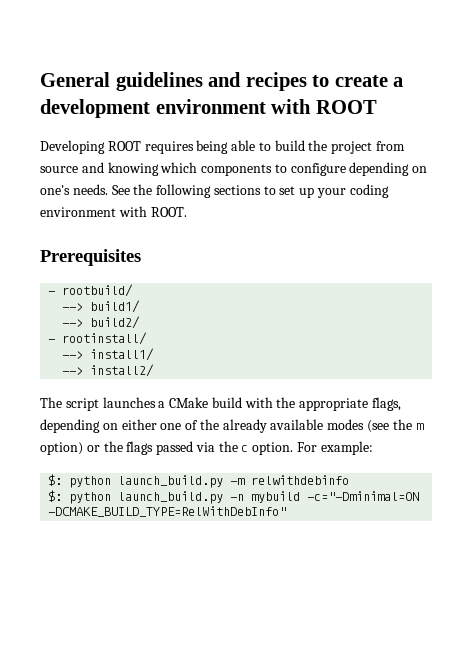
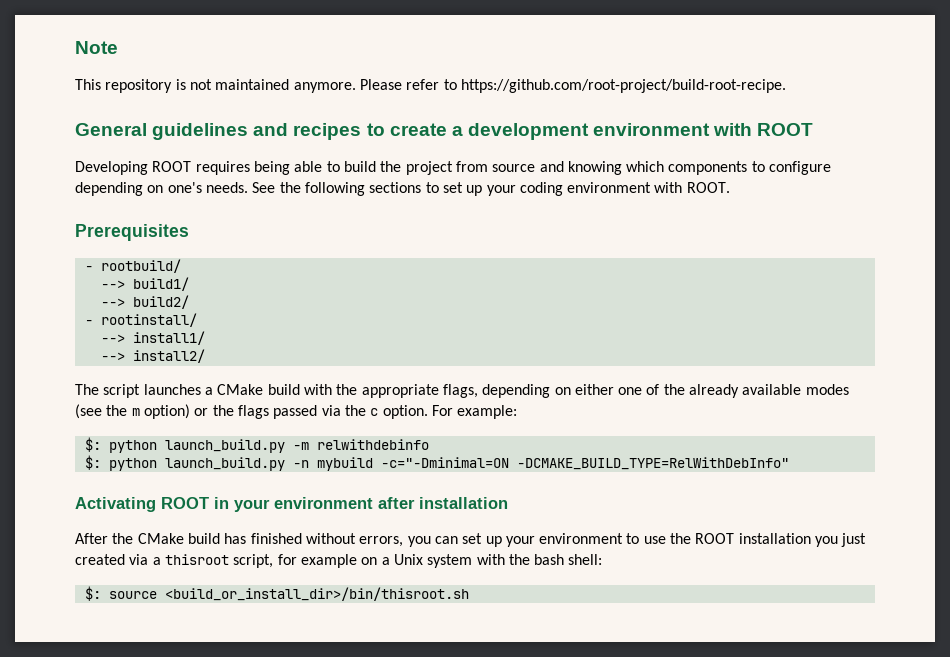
(40, 79) none -> [75,41,118,54] [75,79,786,93] Note // This repository is not maintained anymore. Please refer to https://github.com/root-project/build-root-recipe. //
(287, 511) none -> [75,497,508,512] [75,533,867,547] [75,554,603,568] [84,586,469,601] // Activating ROOT in your environment after installation // After the CMake build has finished without errors, you can set up your environment to use the ROOT installation you just created via a thisroot script, for example on a Unix system with the bash shell: // $: source <build_or_install_dir>/bin/thisroot.sh

